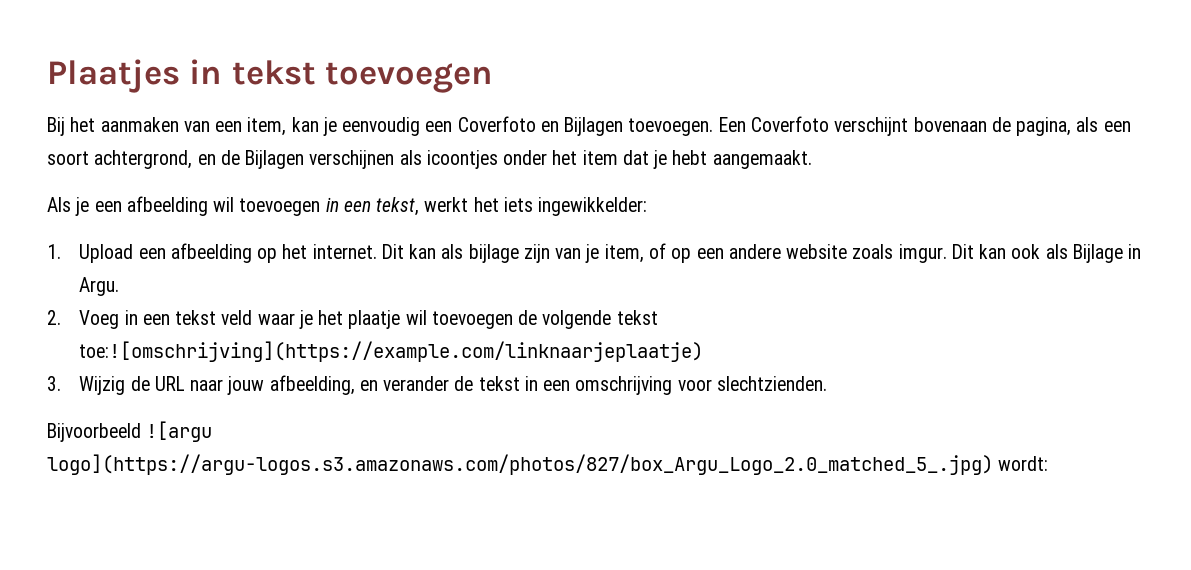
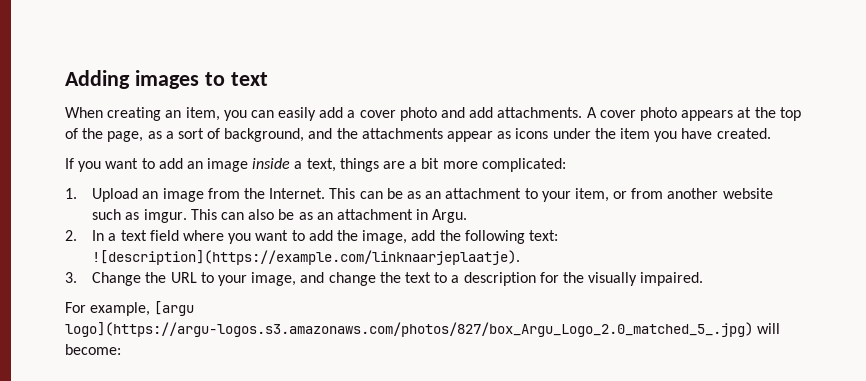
[47,59,493,93] [47,116,1131,136] [47,150,812,169] [47,196,648,216] [47,243,1142,263] [79,277,120,296] [47,310,658,329] [79,341,704,362] [47,375,827,395] [47,421,213,442] [47,454,1049,475] Plaatjes in tekst toevoegen // Bij het aanmaken van een item, kan je eenvoudig een Coverfoto en Bijlagen toevoegen. Een Coverfoto verschijnt bovenaan de pagina, als een soort achtergrond, en de Bijlagen verschijnen als icoontjes onder het item dat je hebt aangemaakt. // Als je een afbeelding wil toevoegen in een tekst, werkt het iets ingewikkelder: // 1. Upload een afbeelding op het internet. Dit kan als bijlage zijn van je item, of op een andere website zoals imgur. Dit kan ook als Bijlage in Argu. // 2. Voeg in een tekst veld waar je het plaatje wil toevoegen de volgende tekst toe:![omschrijving](https://example.com/linknaarjeplaatje) // 3. Wijzig de URL naar jouw afbeelding, en verander de tekst in een omschrijving voor slechtzienden. // Bijvoorbeeld ![argu logo](https://argu-logos.s3.amazonaws.com/photos/827/box_Argu_Logo_2.0_matched_5_.jpg) wordt: -> [65,70,268,89] [65,107,801,121] [65,128,771,142] [65,158,566,172] [65,188,773,202] [92,209,468,223] [65,230,558,244] [92,250,521,265] [65,272,704,286] [65,301,195,316] [65,322,781,337] [65,344,121,355] Adding images to text // When creating an item, you can easily add a cover photo and add attachments. A cover photo appears at the top of the page, as a sort of background, and the attachments appear as icons under the item you have created. // If you want to add an image inside a text, things are a bit more complicated: // 1. Upload an image from the Internet. This can be as an attachment to your item, or from another website such as imgur. This can also be as an attachment in Argu. // 2. In a text field where you want to add the image, add the following text: ![description](https://example.com/linknaarjeplaatje). // 3. Change the URL to your image, and change the text to a description for the visually impaired. // For example, [argu logo](https://argu-logos.s3.amazonaws.com/photos/827/box_Argu_Logo_2.0_matched_5_.jpg) will become:

